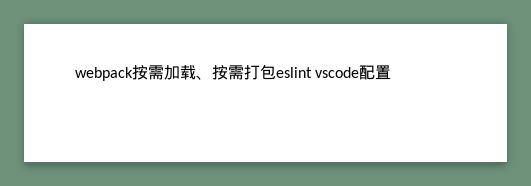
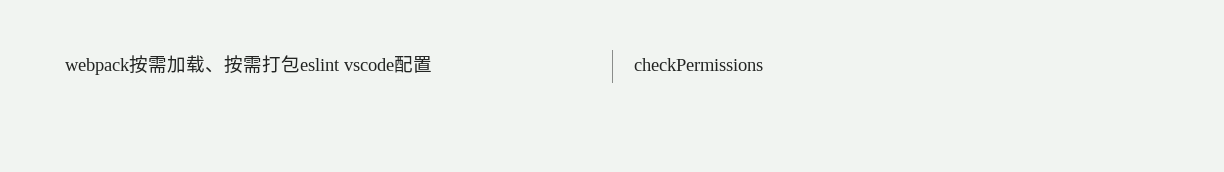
(392, 72) none -> [634,58,763,71] // checkPermissions

